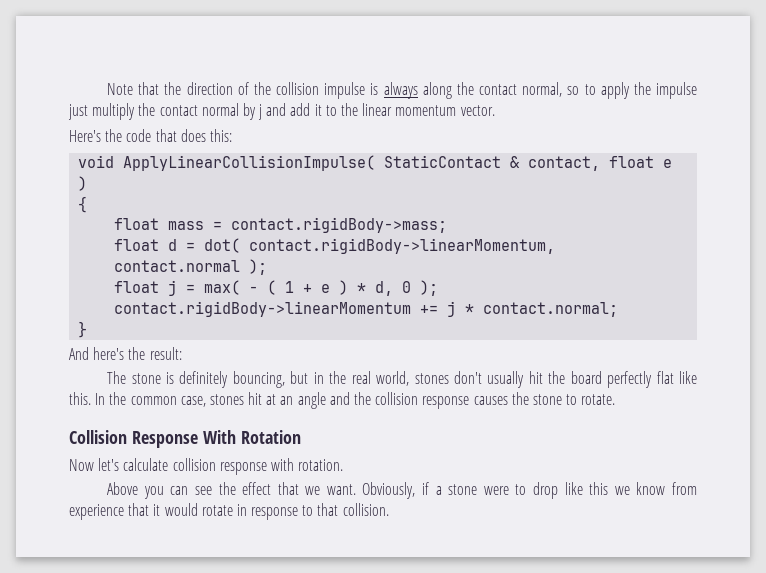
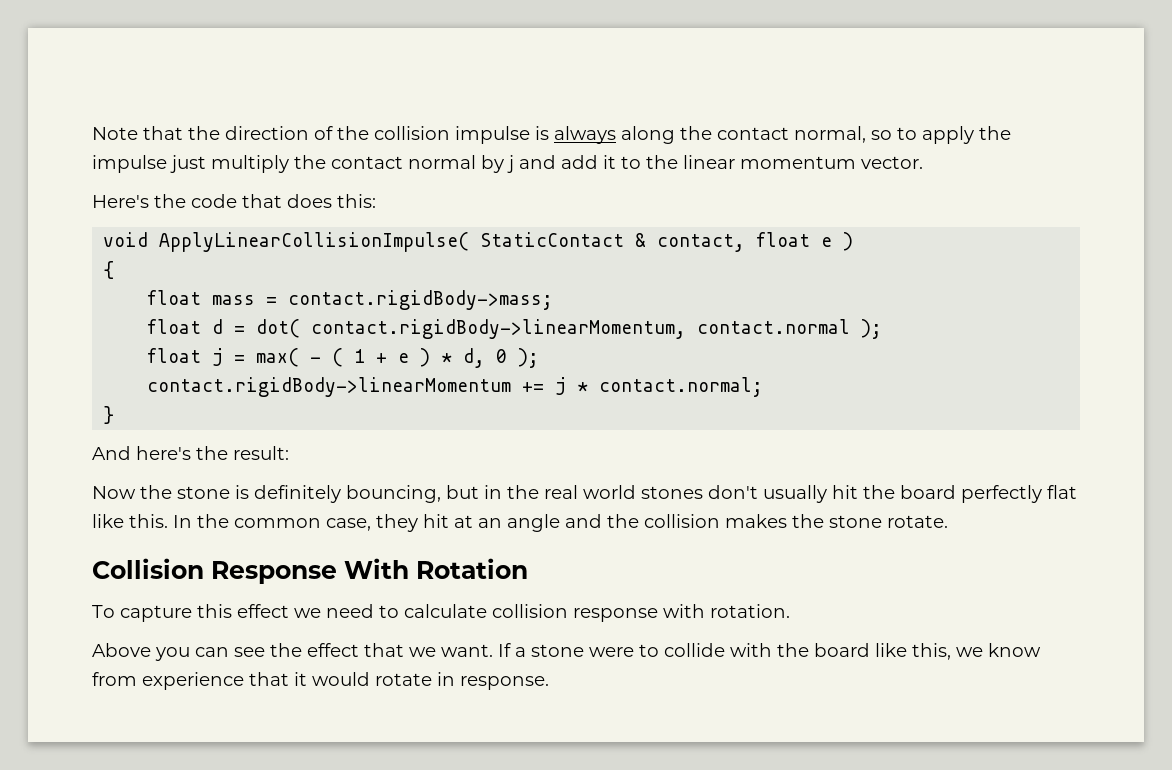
[107,371,127,384] The -> [92,485,172,499] Now the
[376,371,410,386] world, -> [583,485,636,499] world
[209,394,244,405] stones -> [376,514,418,532] they
[422,392,578,409] response causes the stone to -> [725,514,882,528] makes the stone
[69,458,120,471] Now let's -> [92,604,399,622] To capture this effect we need to
[362,482,430,499] Obviously, if -> [498,643,511,657] If
[533,482,609,499] drop like this -> [664,643,951,660] collide with the board like this,
[251,503,389,520] response to that collision. -> [460,676,549,690] response.

